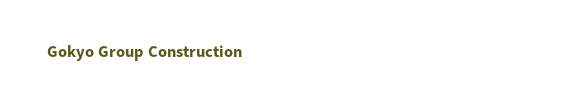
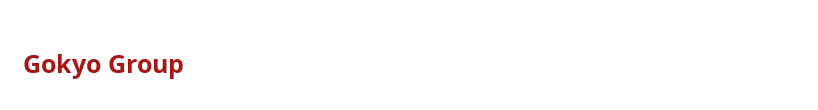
[147,45,242,57] Construction -> (184, 67) none

